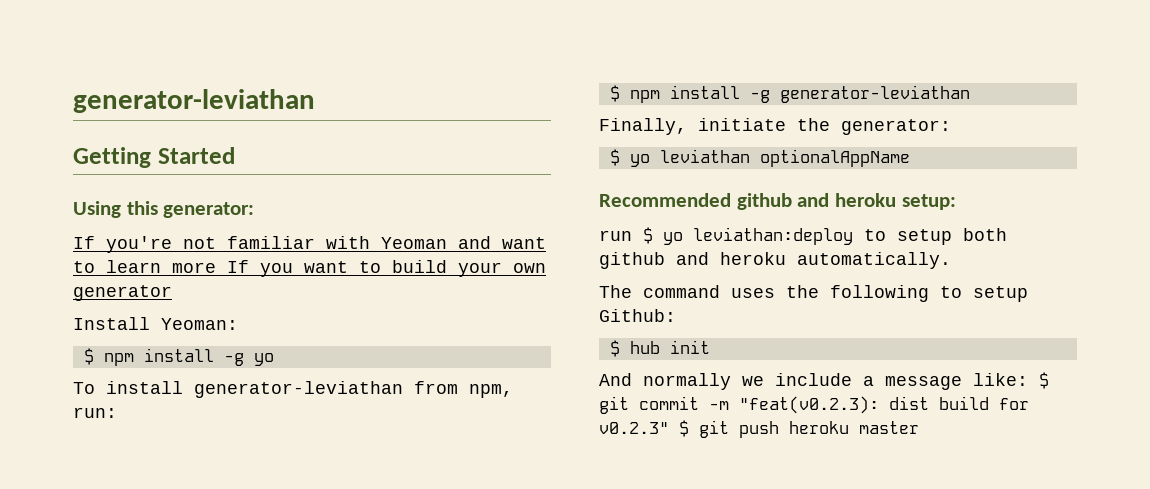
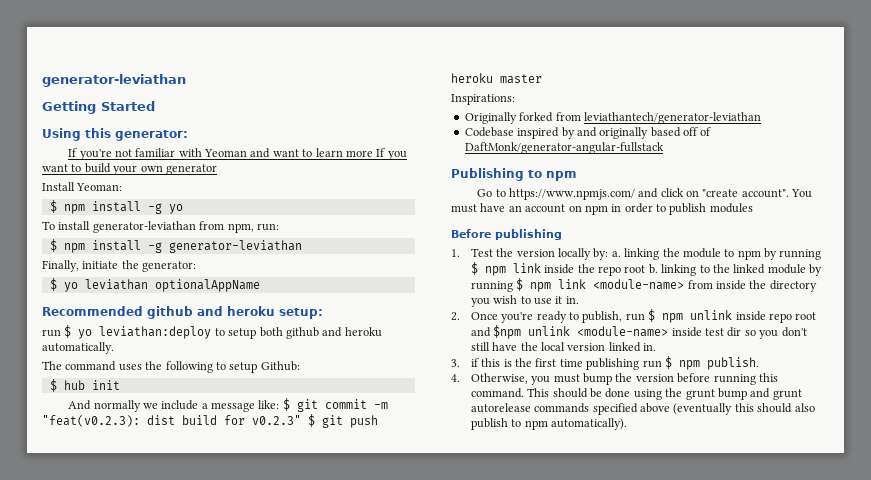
(919, 427) none -> [451,94,515,105] [464,112,761,124] [464,127,712,139] [464,142,664,154] [451,168,577,181] [477,188,813,200] [451,203,753,215] [451,229,562,240] [451,248,822,260] [470,262,823,276] [470,278,817,292] [470,295,579,307] [451,309,817,323] [470,325,807,339] [470,342,657,352] [451,356,759,370] [451,373,778,385] [470,388,802,400] [470,403,815,415] [470,418,628,430] // Inspirations: // Originally forked from leviathantech/generator-leviathan // Codebase inspired by and originally based off of DaftMonk/generator-angular-fullstack // Publishing to npm // Go to https://www.npmjs.com/ and click on "create account". You must have an account on npm in order to publish modules // Before publishing // 1. Test the version locally by: a. linking the module to npm by running $ npm link inside the repo root b. linking to the linked module by running $ npm link <module-name> from inside the directory you wish to use it in. // 2. Once you're ready to publish, run $ npm unlink inside repo root and $npm unlink <module-name> inside test dir so you don't still have the local version linked in. // 3. if this is the first time publishing run $ npm publish. // 4. Otherwise, you must bump the version before running this command. This should be done using the grunt bump and grunt autorelease commands specified above (eventually this should also publish to npm automatically).

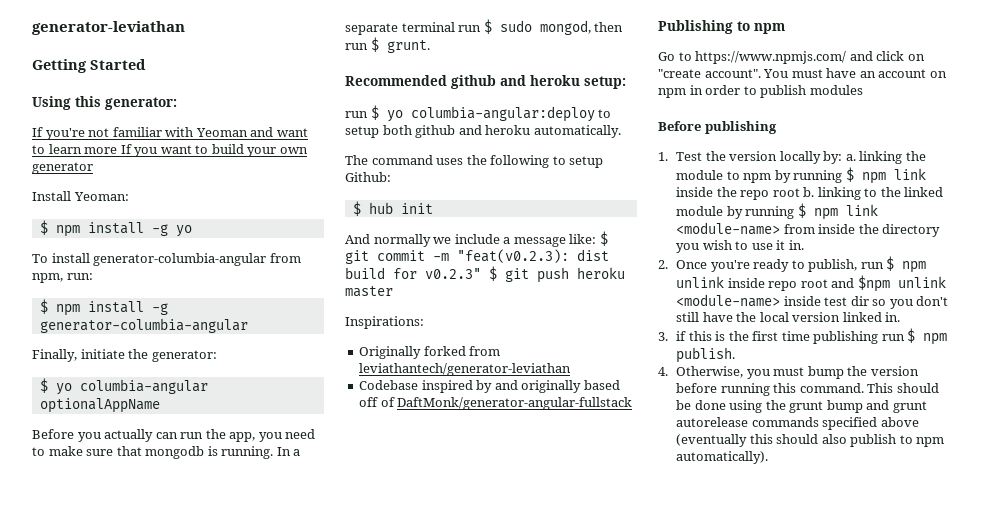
[92,221,196,233] generator-leviathan -> [93,253,267,266] generator-columbia-angular
[168,240,302,253] generator-leviathan -> [39,318,248,333] generator-columbia-angular
[84,279,148,290] leviathan -> [79,379,208,394] columbia-angular
(260, 285) none -> [32,429,316,442] [32,446,301,459] [345,19,624,35] [345,37,430,53] // Before you actually can run the app, you need to make sure that mongodb is running. In a separate terminal run $ sudo mongod, then run $ grunt.
[99,326,212,339] leviathan:deploy -> [410,106,595,122] columbia-angular:deploy

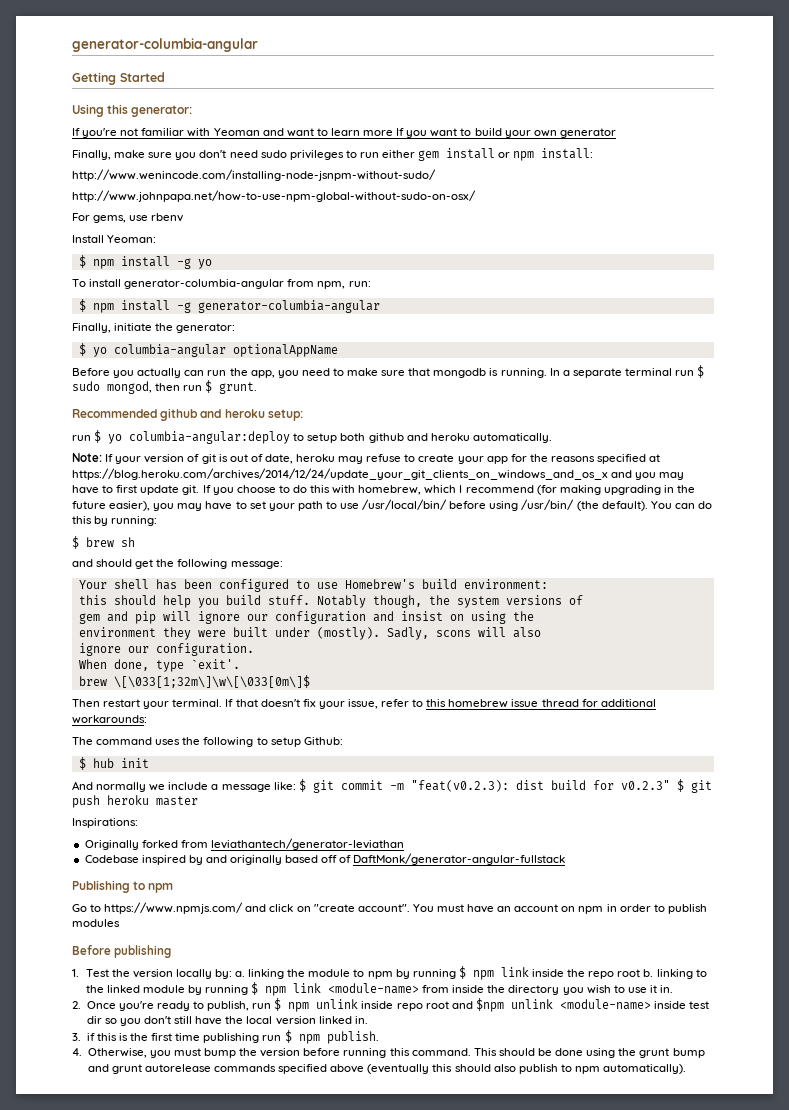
[32,21,185,35] generator-leviathan -> [72,38,258,52] generator-columbia-angular
(93, 168) none -> [72,148,594,161] [72,169,436,181] [72,190,476,202] [72,213,184,223] // Finally, make sure you don't need sudo privileges to run either gem install or npm install: // http://www.wenincode.com/installing-node-jsnpm-without-sudo/ // http://www.johnpapa.net/how-to-use-npm-global-without-sudo-on-osx/ // For gems, use rbenv
(621, 131) none -> [72,453,661,464] [72,468,685,480] [72,485,696,495] [72,499,712,511] [72,516,158,526] [72,536,135,549] [72,559,283,569] [78,579,548,592] [78,595,583,608] [78,611,534,624] [78,627,541,640] [78,643,254,656] [78,659,240,672] [78,675,310,688] [72,699,656,709] [72,715,147,724] // Note: If your version of git is out of date, heroku may refuse to create your app for the reasons specified at https://blog.heroku.com/archives/2014/12/24/update_your_git_clients_on_windows_and_os_x and you may have to first update git. If you choose to do this with homebrew, which I recommend (for making upgrading in the future easier), you may have to set your path to use /usr/local/bin/ before using /usr/bin/ (the default). You can do this by running: // $ brew sh // and should get the following message: // Your shell has been configured to use Homebrew's build environment: // this should help you build stuff. Notably though, the system versions of // gem and pip will ignore our configuration and insist on using the // environment they were built under (mostly). Sadly, scons will also // ignore our configuration. // When done, type `exit'. // brew \[\033[1;32m\]\w\[\033[0m\]$ // Then restart your terminal. If that doesn't fix your issue, refer to this homebrew issue thread for additional workarounds:

